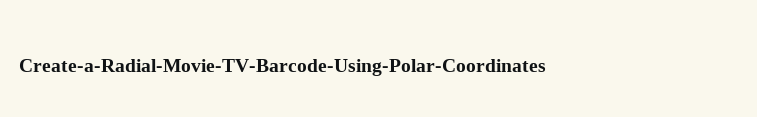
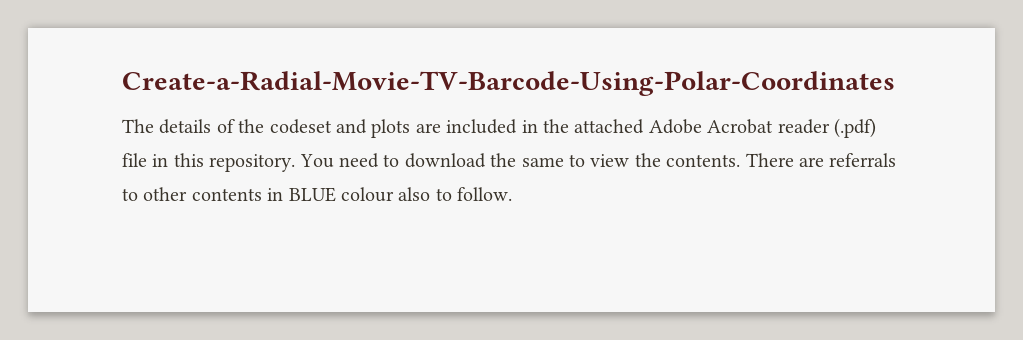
(546, 67) none -> [122,118,876,138] [122,153,897,172] [122,187,513,202] // The details of the codeset and plots are included in the attached Adobe Acrobat reader (.pdf) file in this repository. You need to download the same to view the contents. There are referrals to other contents in BLUE colour also to follow.

